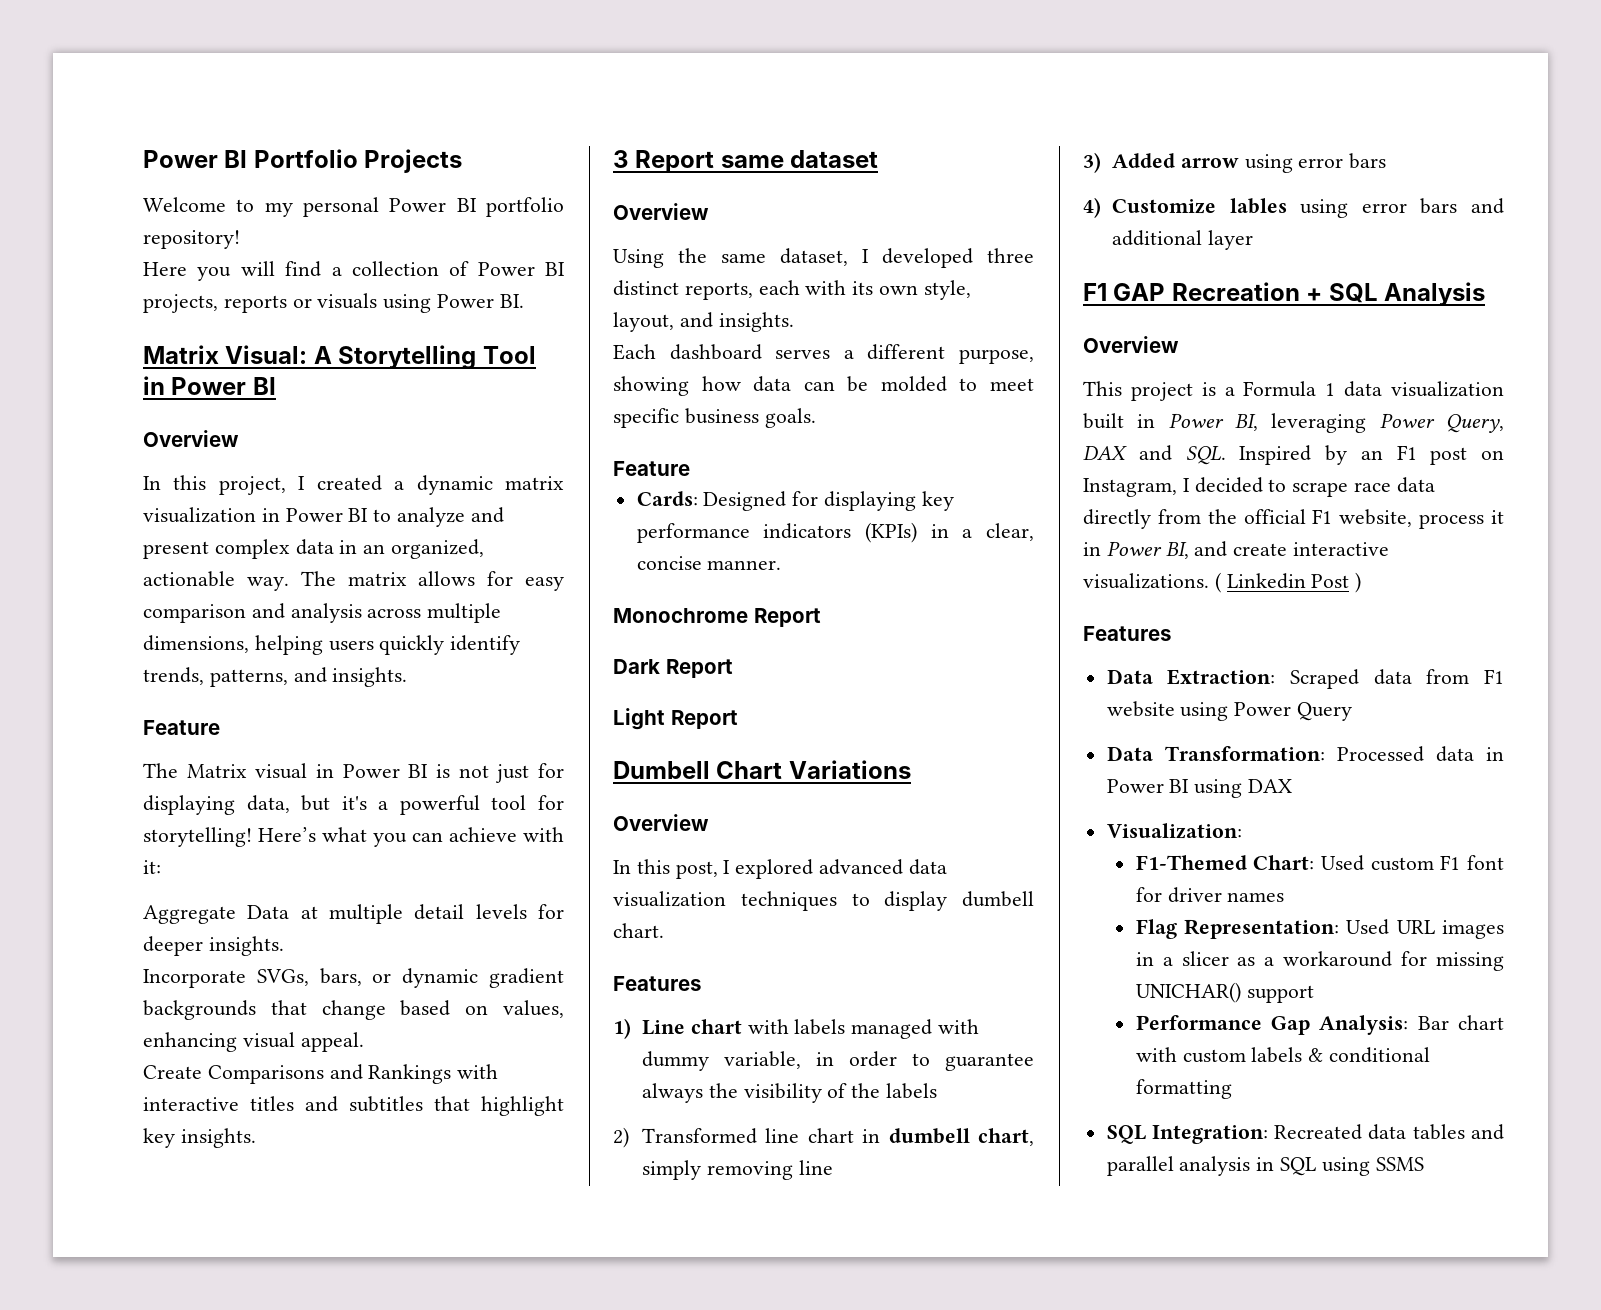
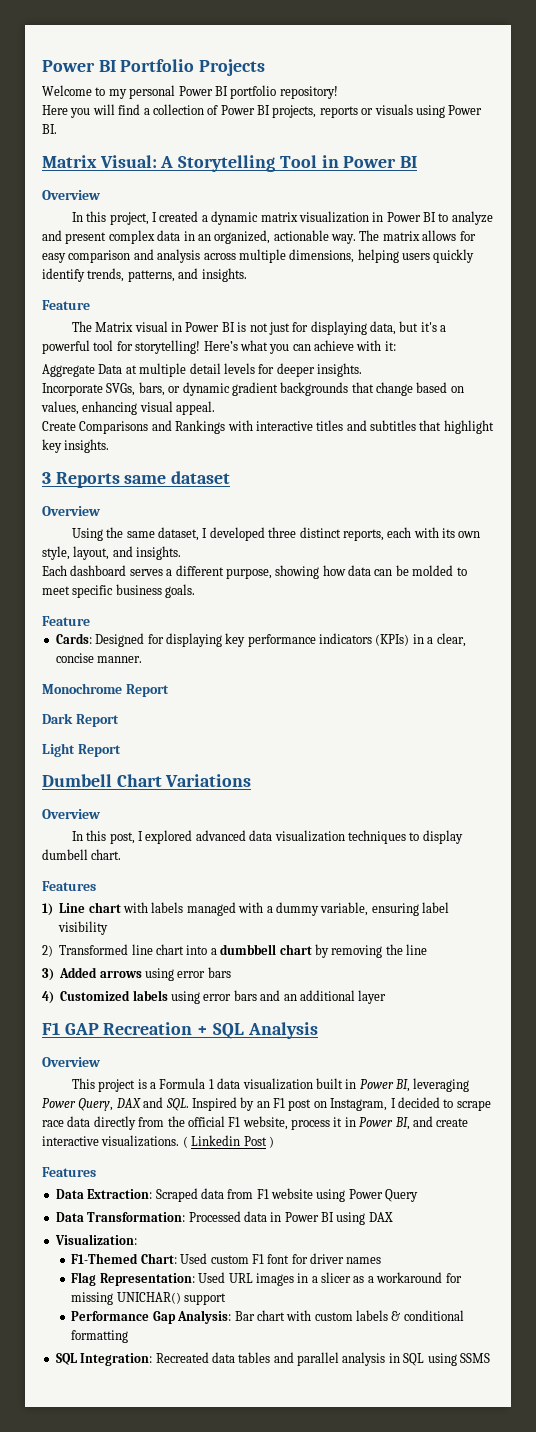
[635,150,715,173] Report -> [55,472,120,488] Reports
(980, 1026) none -> [266,906,273,913] a
[816,1051,1034,1071] [642,1083,938,1103] [613,1127,1034,1148] [642,1160,793,1180] in order to guarantee always the visibility of the labels // 2) Transformed line chart in dumbell chart, simply removing -> [371,902,449,916] [58,921,109,935] [42,944,403,958] ensuring label visibility // 2) Transformed line chart into a dumbbell chart by removing the
[1180,158,1239,168] arrow -> [99,971,142,978] arrows
[1112,198,1287,214] Customize lables -> [60,990,168,1001] Customized labels
(1504, 206) none -> [283,994,297,1001] an

